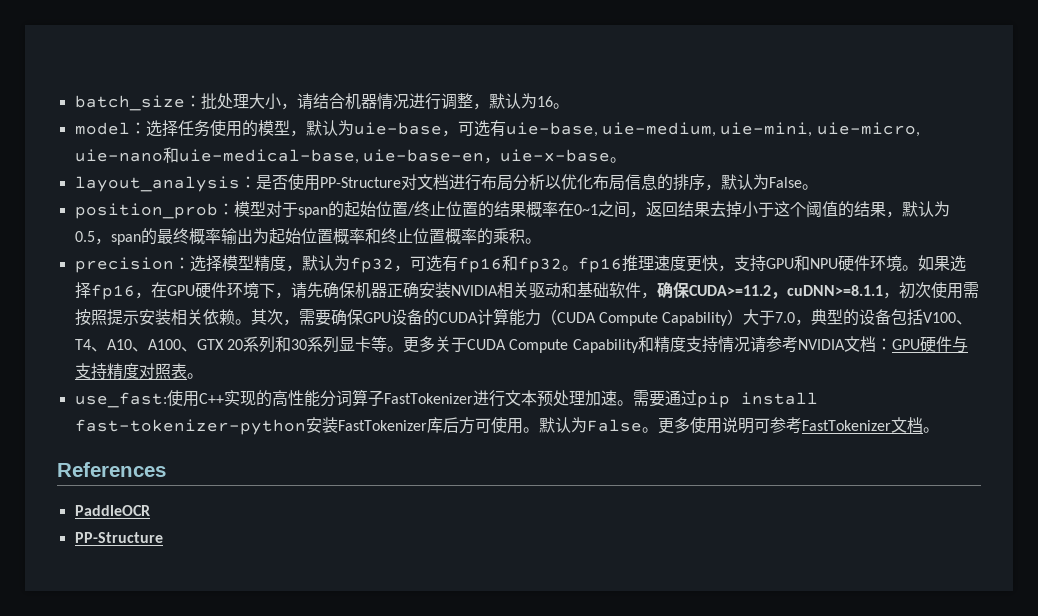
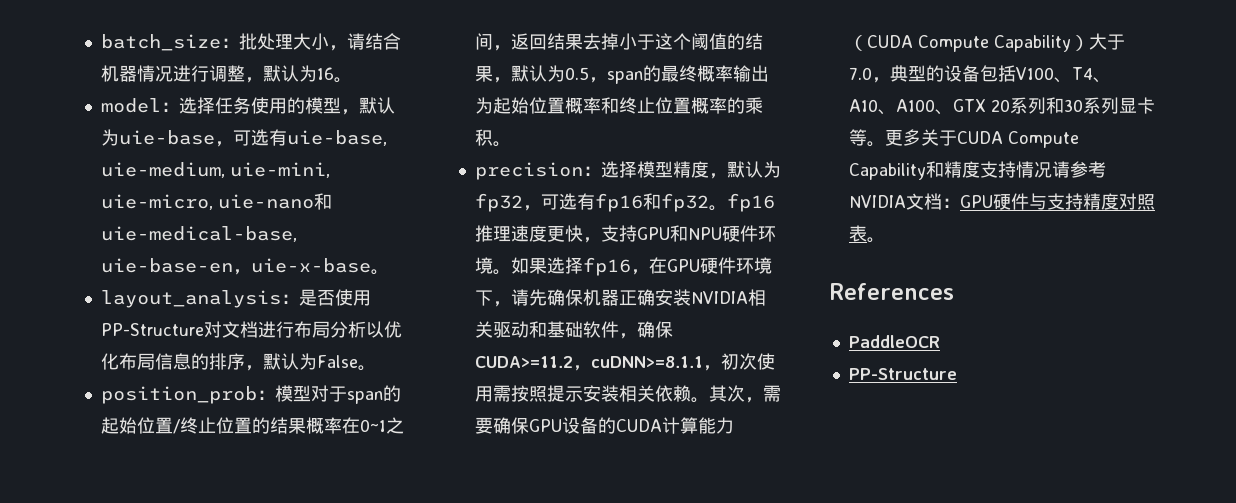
[74,389,818,408] [74,417,939,435] // use_fast:使用C++实现的高性能分词算子FastTokenizer进行文本预处理加速。需要通过pip install fast-tokenizer-python安装FastTokenizer库后方可使用。默认为False。更多使用说明可参考FastTokenizer文档。 -> (885, 240) none

